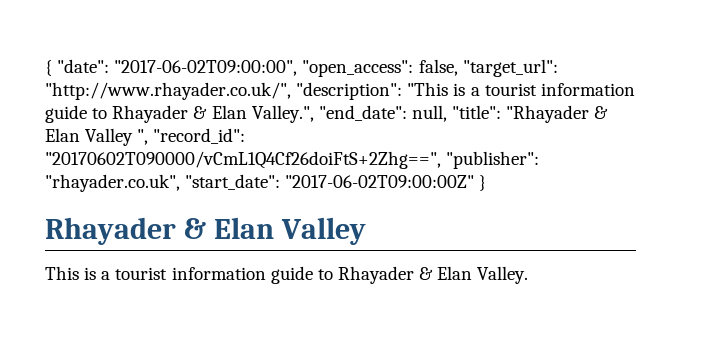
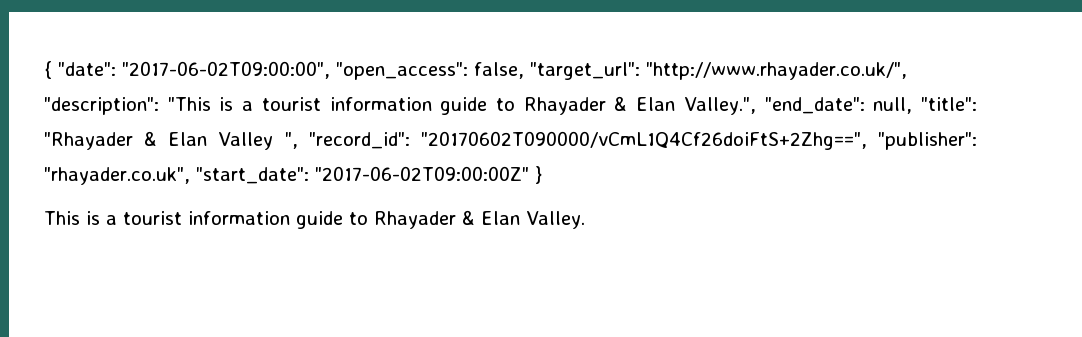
[45,217,366,245] // Rhayader & Elan Valley -> (542, 175) none

